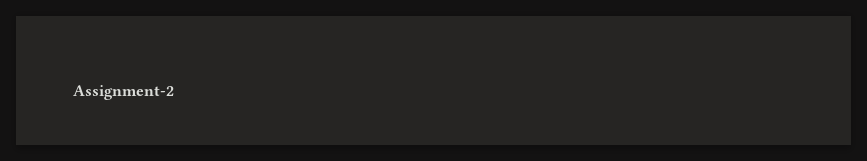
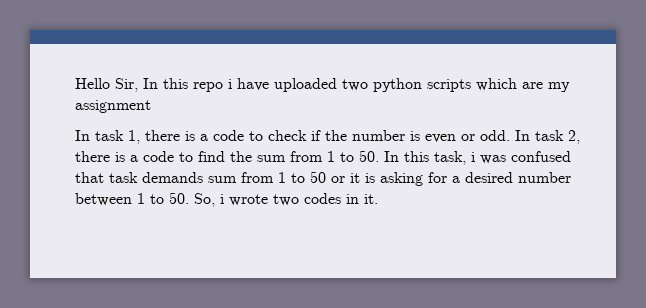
[73,85,174,100] Assignment-2 -> [75,78,570,92] [75,100,151,113] [75,130,580,144] [75,150,571,165] [75,171,571,186] [75,192,378,207] Hello Sir, In this repo i have uploaded two python scripts which are my assignment // In task 1, there is a code to check if the number is even or odd. In task 2, there is a code to find the sum from 1 to 50. In this task, i was confused that task demands sum from 1 to 50 or it is asking for a desired number between 1 to 50. So, i wrote two codes in it.

